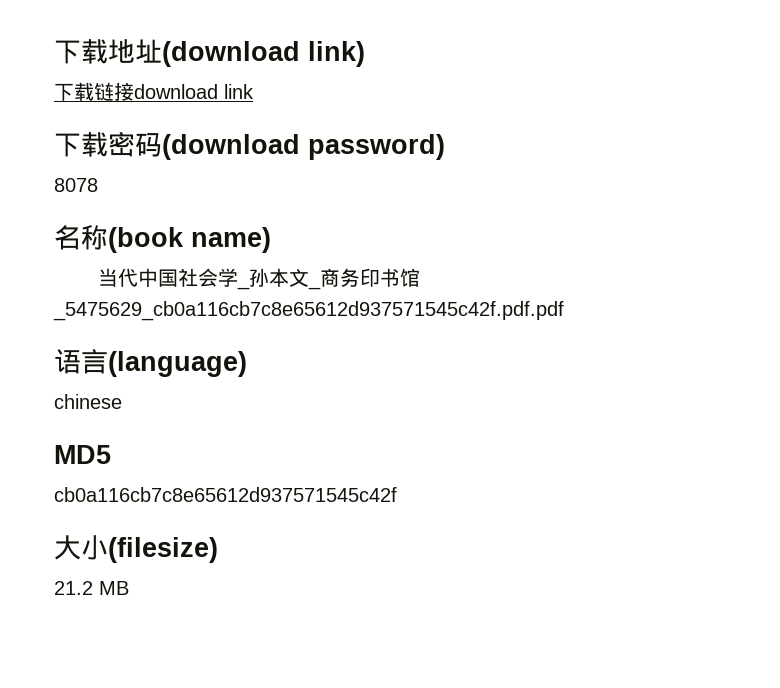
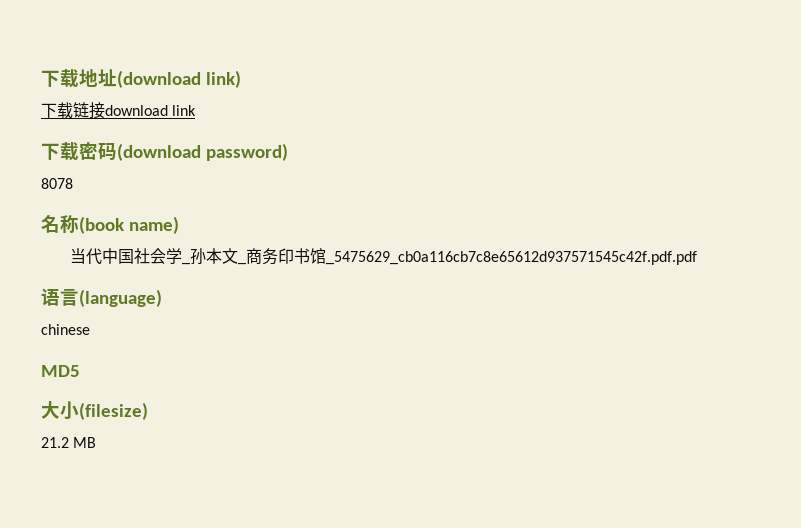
[54,487,397,502] // cb0a116cb7c8e65612d937571545c42f -> (80, 371) none

